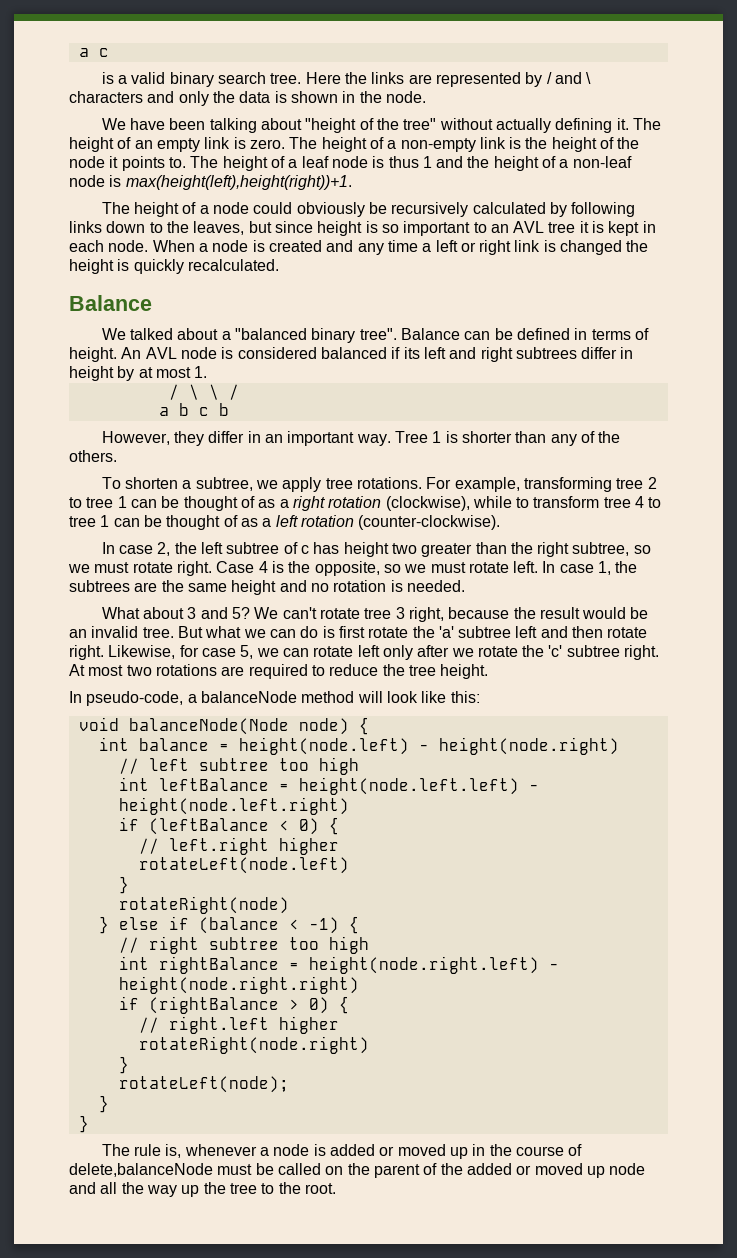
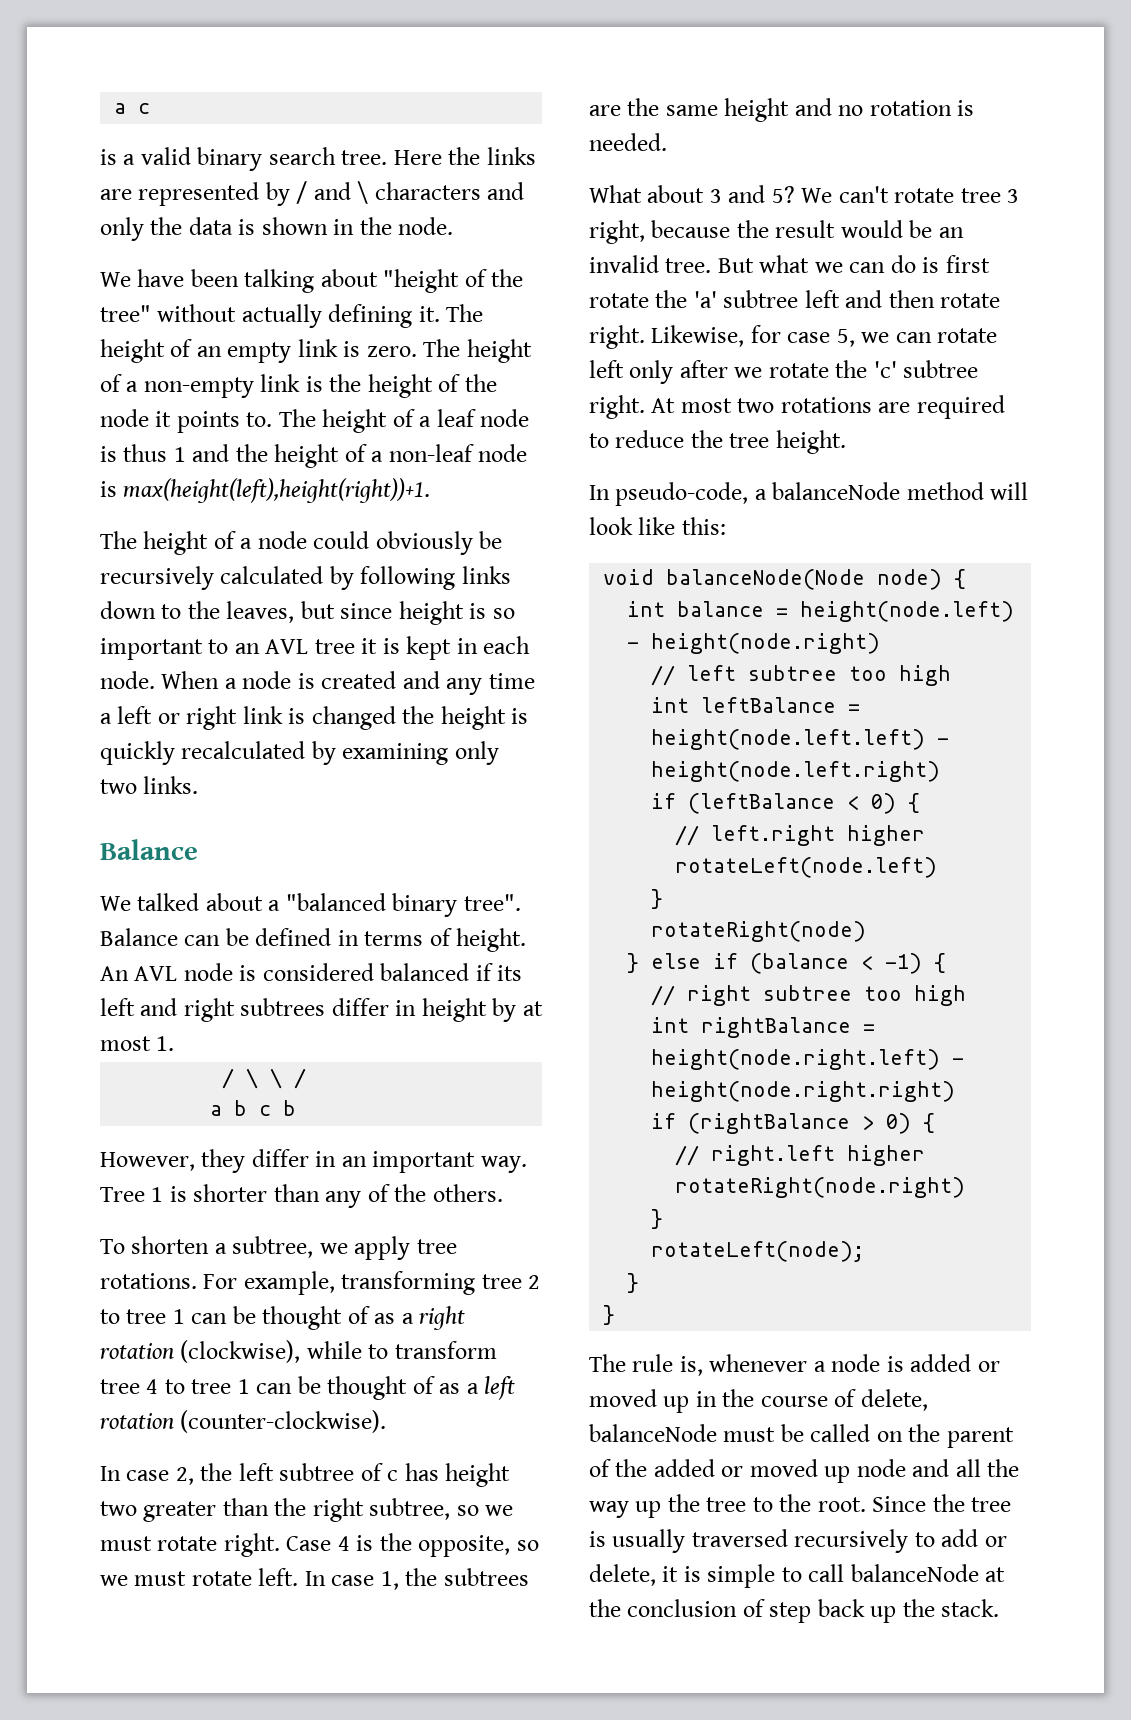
[187,259,279,271] recalculated. -> [181,741,499,765] [100,776,199,794] recalculated by examining only two links.
[69,1163,213,1177] delete,balanceNode -> [860,1389,928,1411] [589,1424,717,1442] delete, balanceNode
(336, 1188) none -> [872,1494,1012,1512] [589,1529,1007,1553] [589,1564,1006,1588] [589,1599,1000,1623] Since the tree is usually traversed recursively to add or delete, it is simple to call balanceNode at the conclusion of step back up the stack.

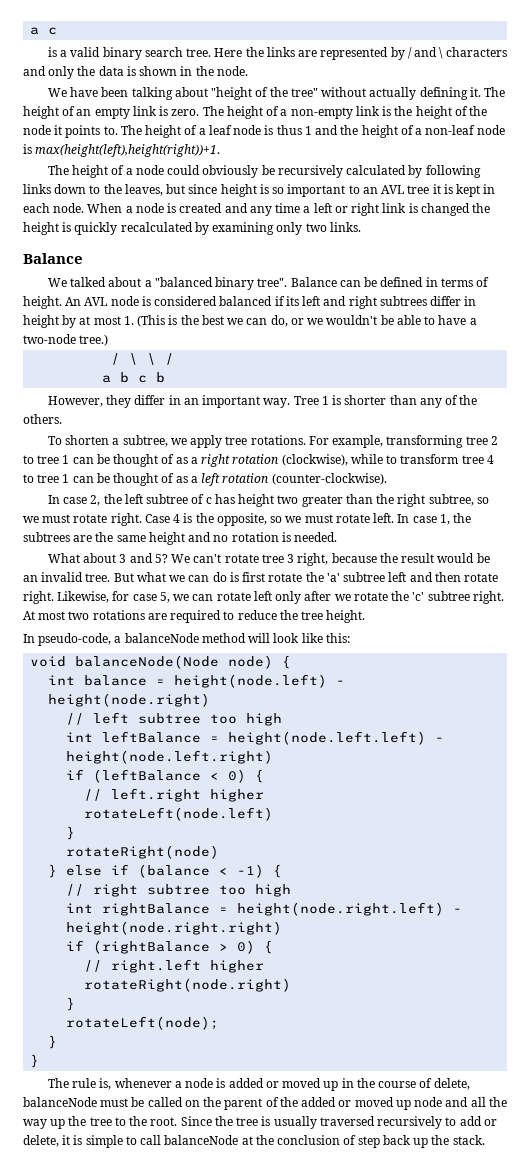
(175, 1043) none -> [137,315,477,327] [23,334,109,346] (This is the best we can do, or we wouldn't be able to have a two-node tree.)

